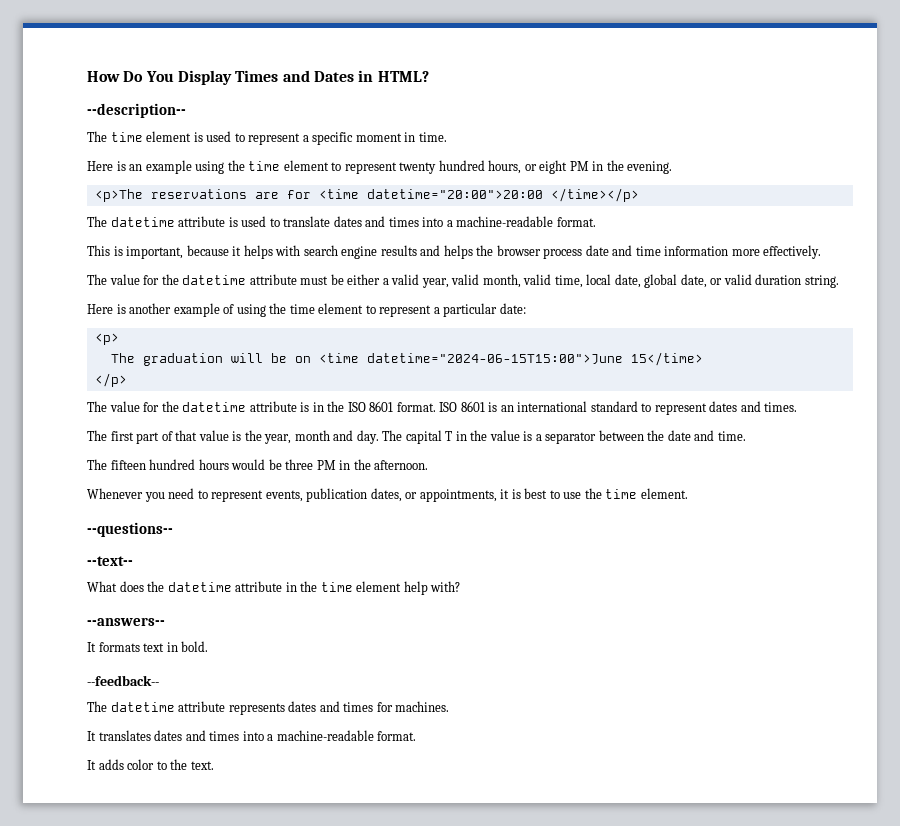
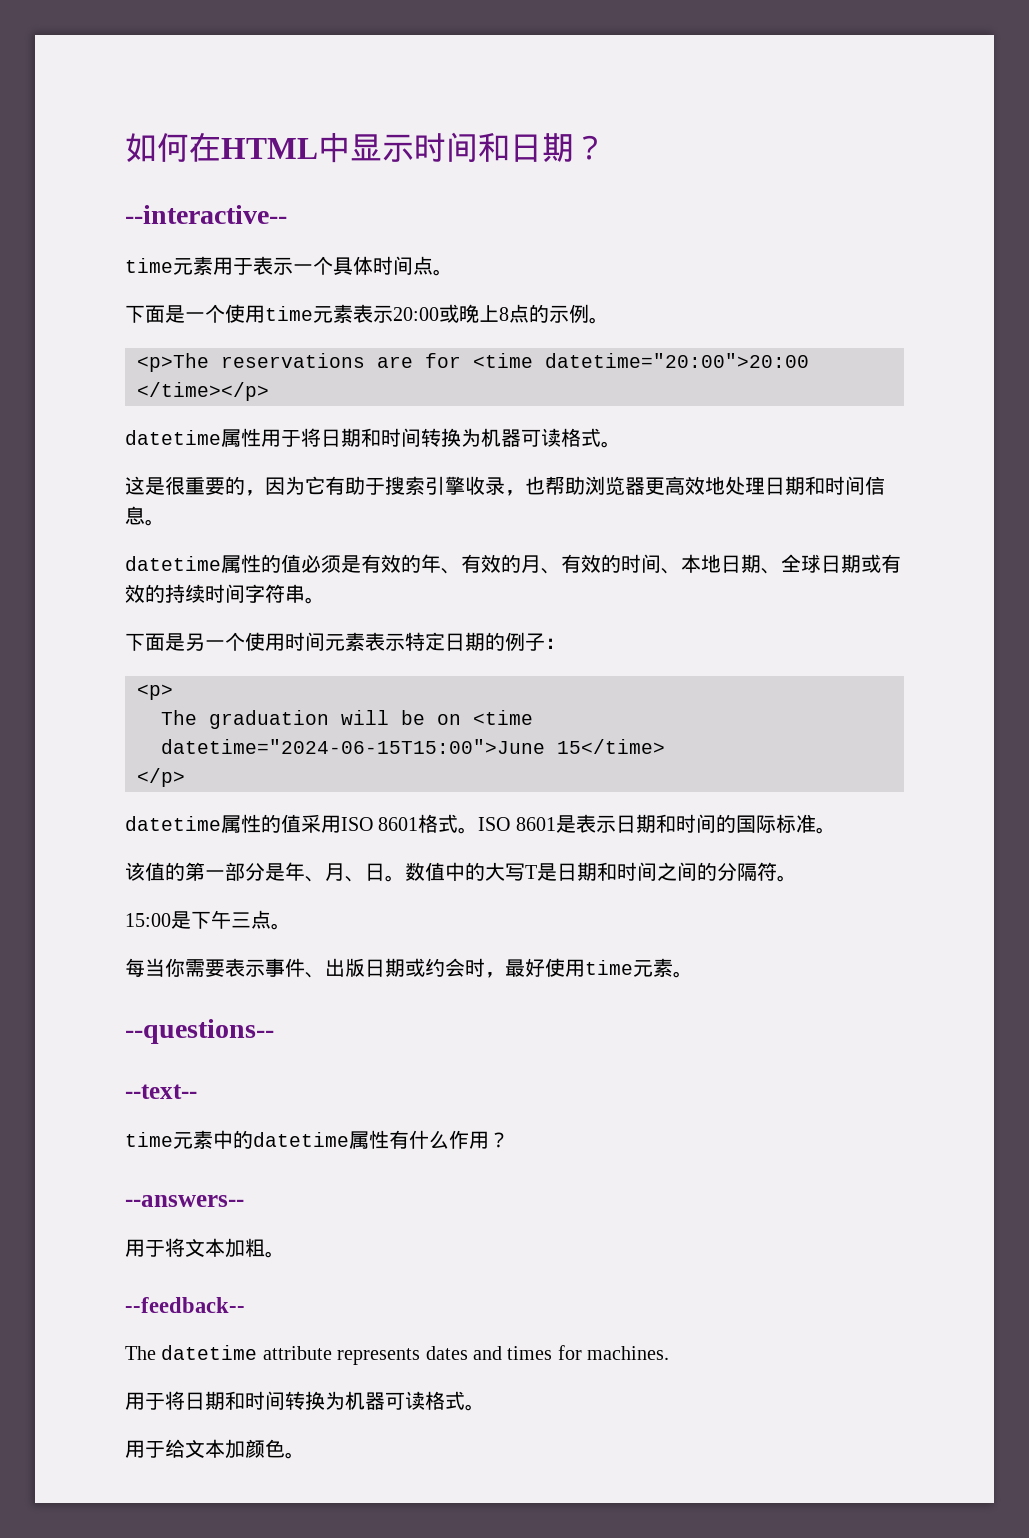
[87,70,429,85] [87,103,186,118] [87,131,447,145] [87,160,673,174] How Do You Display Times and Dates in HTML? // --description-- // The time element is used to represent a specific moment in time. // Here is an example using the time element to represent twenty hundred hours, or eight PM in the evening. -> [125,132,606,163] [125,205,287,224] [125,256,453,276] [125,304,609,324] 如何在HTML中显示时间和日期？ // --interactive-- // time元素用于表示一个具体时间点。 // 下面是一个使用time元素表示20:00或晚上8点的示例。
[87,216,596,227] [87,245,822,259] [87,274,839,288] [87,303,526,317] The datetime attribute is used to translate dates and times into a machine-readable format. // This is important, because it helps with search engine results and helps the browser process date and time information more effectively. // The value for the datetime attribute must be either a valid year, valid month, valid time, local date, global date, or valid duration string. // Here is another example of using the time element to represent a particular date: -> [125,428,621,448] [125,476,885,496] [125,506,165,526] [125,554,901,574] [125,584,325,604] [125,632,565,651] datetime属性用于将日期和时间转换为机器可读格式。 // 这是很重要的，因为它有助于搜索引擎收录，也帮助浏览器更高效地处理日期和时间信息。 // datetime属性的值必须是有效的年、有效的月、有效的时间、本地日期、全球日期或有效的持续时间字符串。 // 下面是另一个使用时间元素表示特定日期的例子：
[87,401,798,415] [87,430,746,444] [87,459,429,470] [87,488,688,502] [87,522,173,537] [87,556,133,566] [87,581,461,595] [87,617,165,626] [87,641,209,652] The value for the datetime attribute is in the ISO 8601 format. ISO 8601 is an international standard to represent dates and times. // The first part of that value is the year, month and day. The capital T in the value is a separator between the date and time. // The fifteen hundred hours would be three PM in the afternoon. // Whenever you need to represent events, publication dates, or appointments, it is best to use the time element. // --questions-- // --text-- // What does the datetime attribute in the time element help with? // --answers-- // It formats text in bold. -> [125,814,836,834] [125,862,797,882] [125,910,291,930] [125,958,693,978] [125,1019,274,1044] [125,1084,197,1099] [125,1130,509,1149] [125,1195,244,1207] [125,1238,285,1258] datetime属性的值采用ISO 8601格式。ISO 8601是表示日期和时间的国际标准。 // 该值的第一部分是年、月、日。数值中的大写T是日期和时间之间的分隔符。 // 15:00是下午三点。 // 每当你需要表示事件、出版日期或约会时，最好使用time元素。 // --questions-- // --text-- // time元素中的datetime属性有什么作用？ // --answers-- // 用于将文本加粗。
[87,730,417,741] [87,759,214,770] It translates dates and times into a machine-readable format. // It adds color to the text. -> [125,1391,485,1411] [125,1439,305,1459] 用于将日期和时间转换为机器可读格式。 // 用于给文本加颜色。

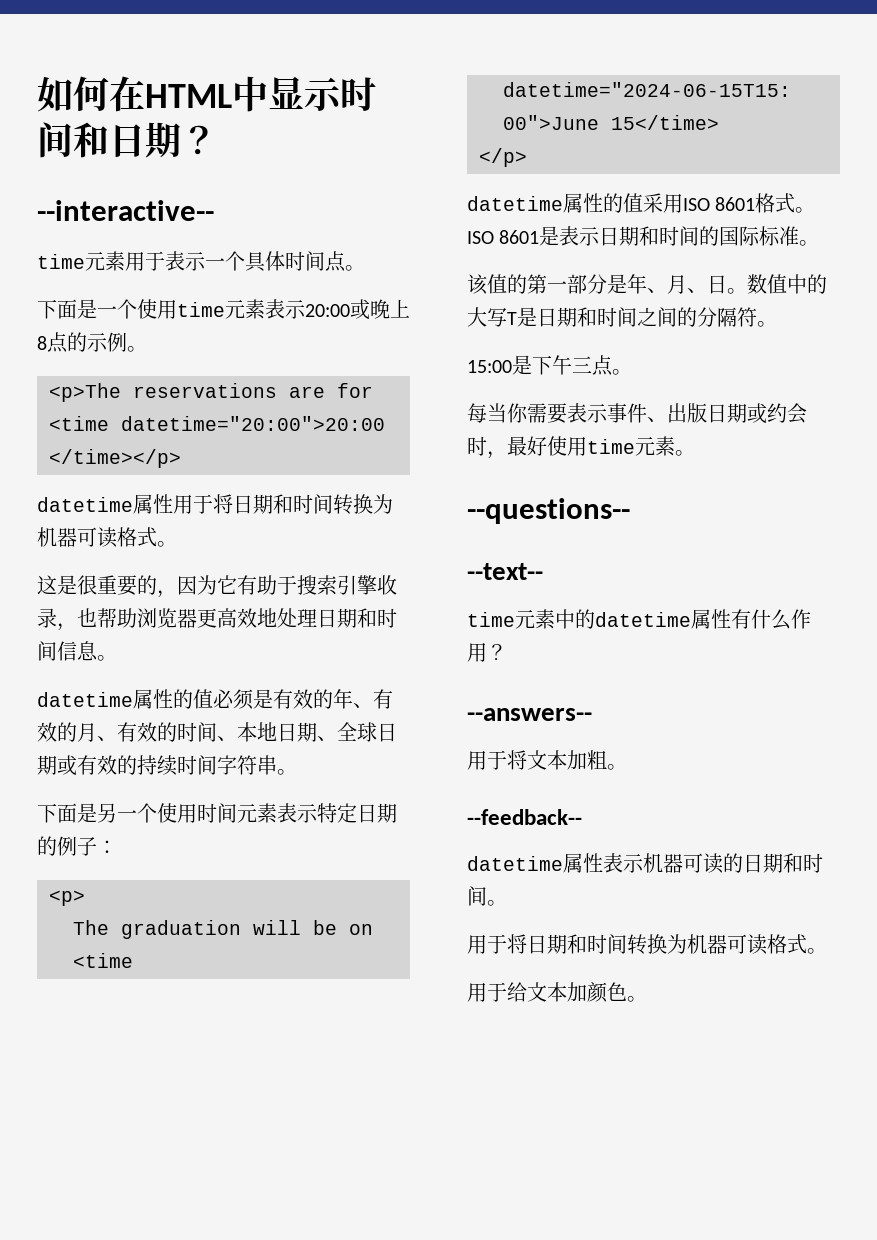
[125,1345,670,1365] The datetime attribute represents dates and times for machines. -> [467,853,823,874] [467,886,507,906] datetime属性表示机器可读的日期和时间。

